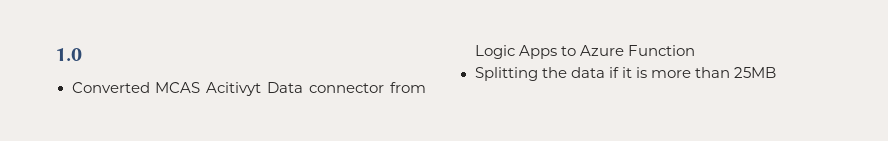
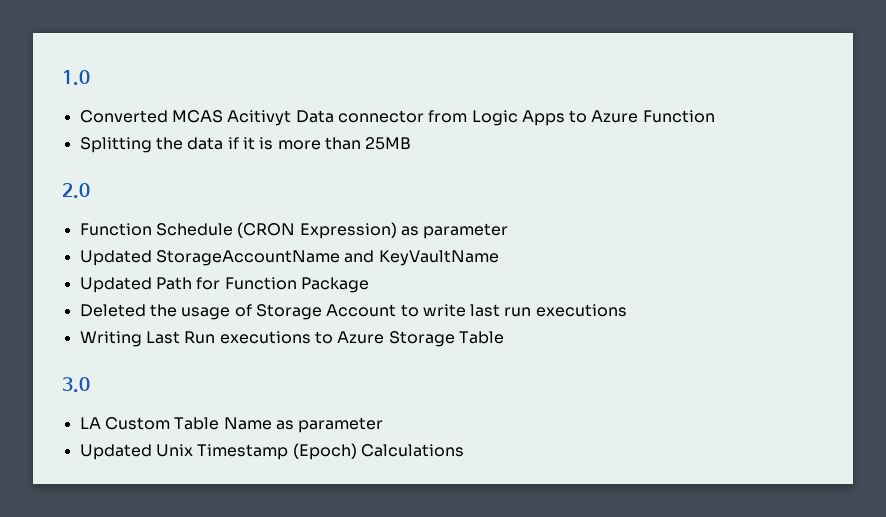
(776, 72) none -> [62,183,90,199] [79,222,509,239] [79,250,499,266] [79,277,369,293] [79,304,627,320] [79,331,504,347] [62,377,90,393] [79,417,384,433] [79,443,464,460] // 2.0 // Function Schedule (CRON Expression) as parameter // Updated StorageAccountName and KeyVaultName // Updated Path for Function Package // Deleted the usage of Storage Account to write last run executions // Writing Last Run executions to Azure Storage Table // 3.0 // LA Custom Table Name as parameter // Updated Unix Timestamp (Epoch) Calculations

